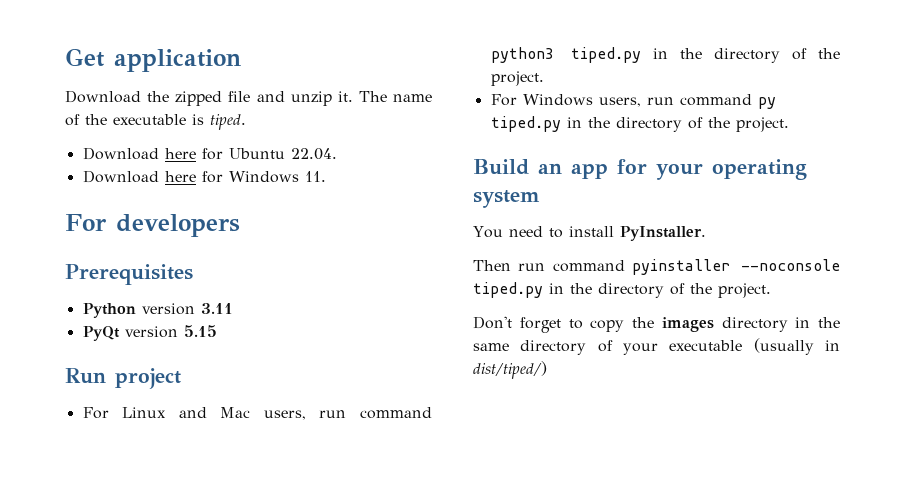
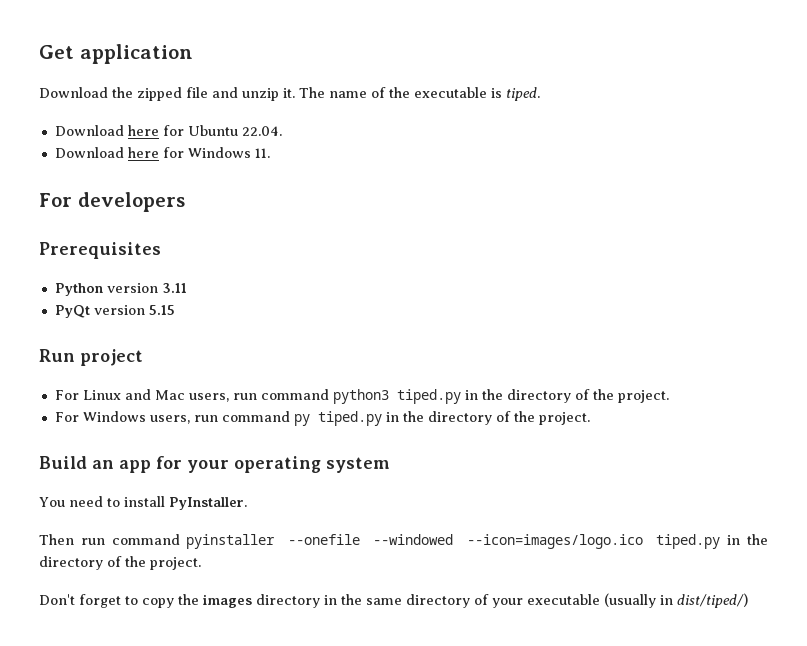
[741,259,840,271] --noconsole -> [287,534,643,549] --onefile --windowed --icon=images/logo.ico

